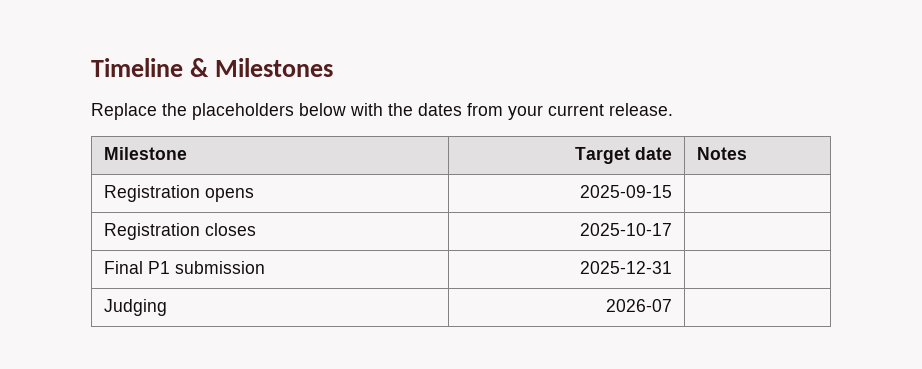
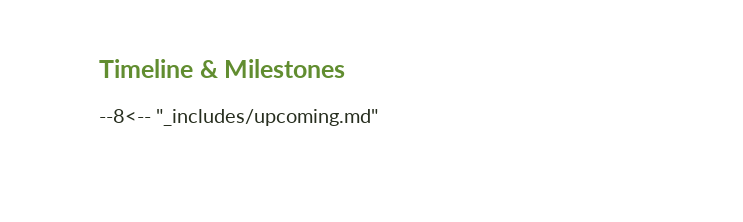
[91,103,673,120] [104,147,188,160] [574,147,672,164] [697,147,748,160] [104,185,255,202] [579,185,672,198] [104,223,257,240] [579,223,672,236] [104,261,266,274] [579,261,672,274] [104,299,168,316] [605,299,672,312] Replace the placeholders below with the dates from your current release. // Milestone | Target date | Notes // Registration opens | 2025-09-15 | // Registration closes | 2025-10-17 | // Final P1 submission | 2025-12-31 | // Judging | 2026-07 | -> [99,109,379,126] --8<-- "_includes/upcoming.md"

